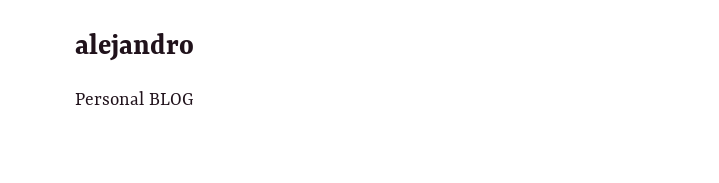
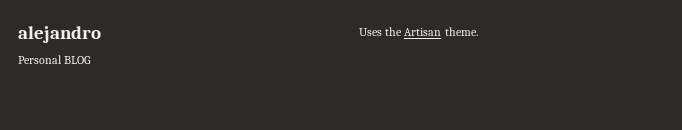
(195, 99) none -> [359,27,478,36] // Uses the Artisan theme.

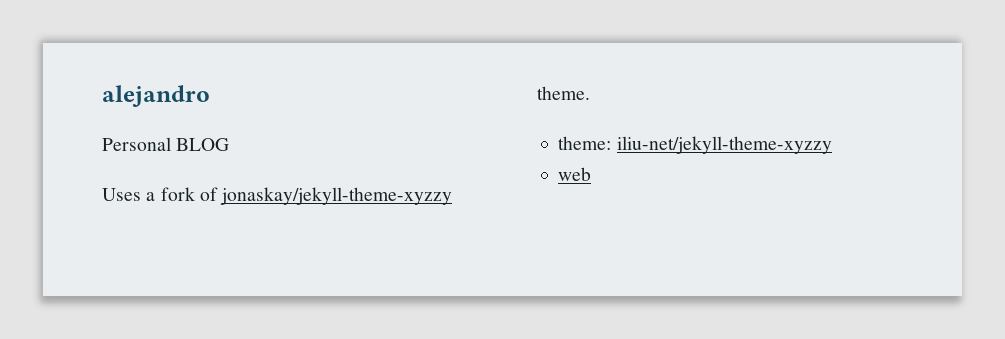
[385,27,478,36] the Artisan theme. -> [146,187,453,205] [537,86,590,100] [558,136,832,154] [558,167,592,181] a fork of jonaskay/jekyll-theme-xyzzy theme. // theme: iliu-net/jekyll-theme-xyzzy // web

